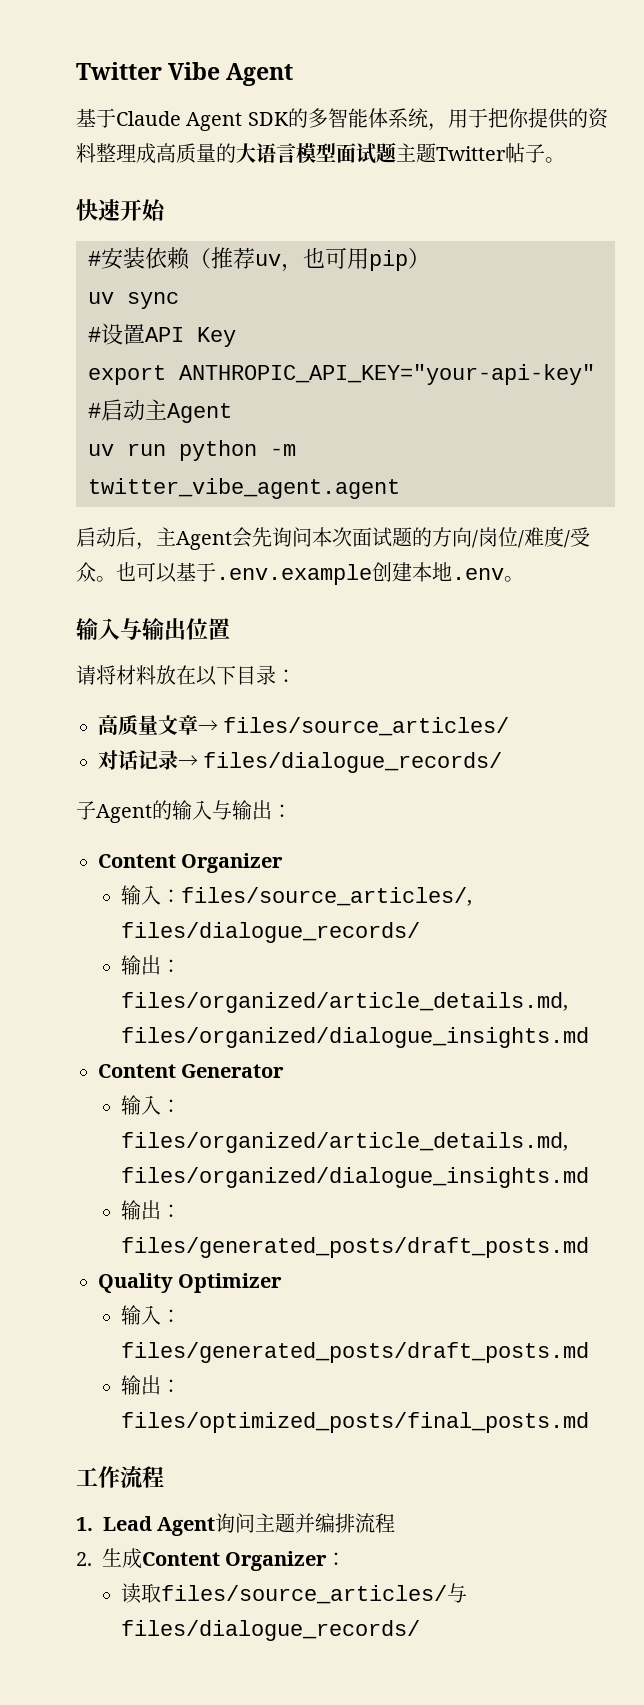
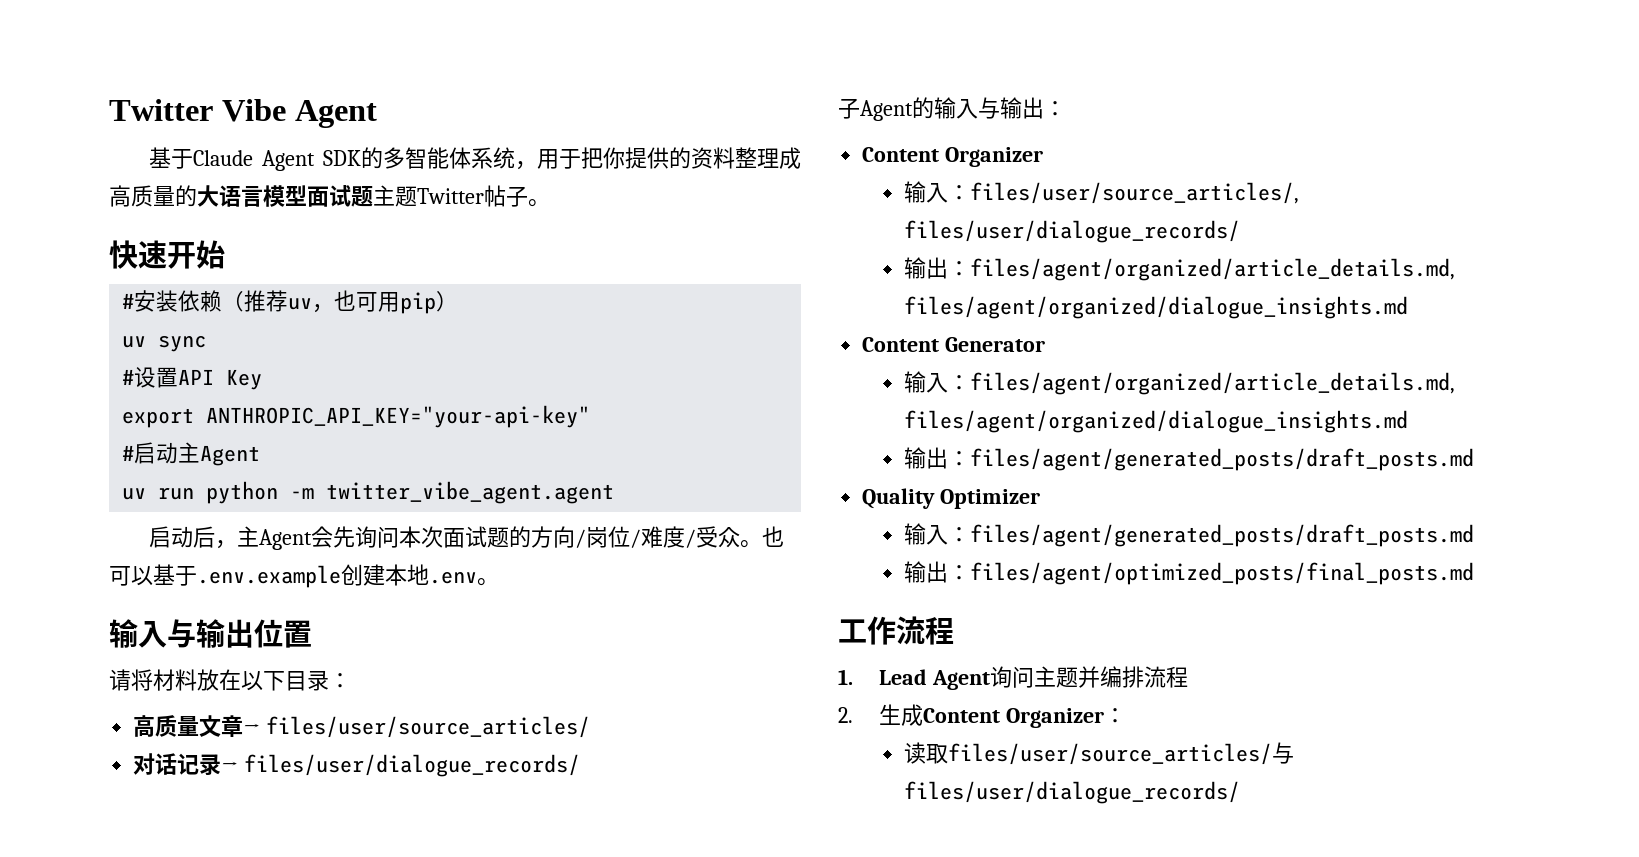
[223,717,510,736] files/source_articles/ -> [266,716,591,738] files/user/source_articles/
[203,752,503,773] files/dialogue_records/ -> [244,754,581,777] files/user/dialogue_records/
[181,887,473,906] [121,922,421,943] [121,955,182,975] [121,992,569,1013] [121,1027,590,1048] files/source_articles/, files/dialogue_records/ // 输出：files/organized/article_details.md, files/organized/dialogue_insights.md -> [969,182,1299,204] [903,220,1240,243] [903,257,1455,281] [903,296,1408,319] files/user/source_articles/, files/user/dialogue_records/ // 输出：files/agent/organized/article_details.md, files/agent/organized/dialogue_insights.md
[121,1132,569,1153] [121,1167,590,1188] [121,1200,182,1220] [121,1237,590,1258] files/organized/article_details.md, files/organized/dialogue_insights.md // 输出：files/generated_posts/draft_posts.md -> [969,372,1455,395] [903,410,1408,433] [903,447,1474,471] files/agent/organized/article_details.md, files/agent/organized/dialogue_insights.md // 输出：files/agent/generated_posts/draft_posts.md
[121,1342,590,1363] [121,1375,182,1395] [121,1412,590,1433] files/generated_posts/draft_posts.md // 输出：files/optimized_posts/final_posts.md -> [969,524,1474,547] [903,561,1474,585] files/agent/generated_posts/draft_posts.md // 输出：files/agent/optimized_posts/final_posts.md
[161,1583,468,1604] [121,1620,421,1641] files/source_articles/与files/dialogue_records/ -> [947,742,1294,765] [903,781,1240,804] files/user/source_articles/与files/user/dialogue_records/

